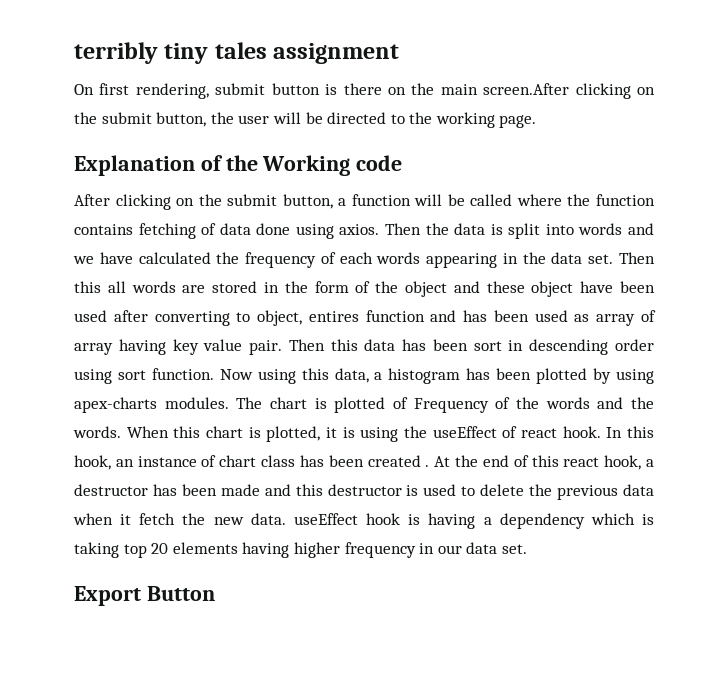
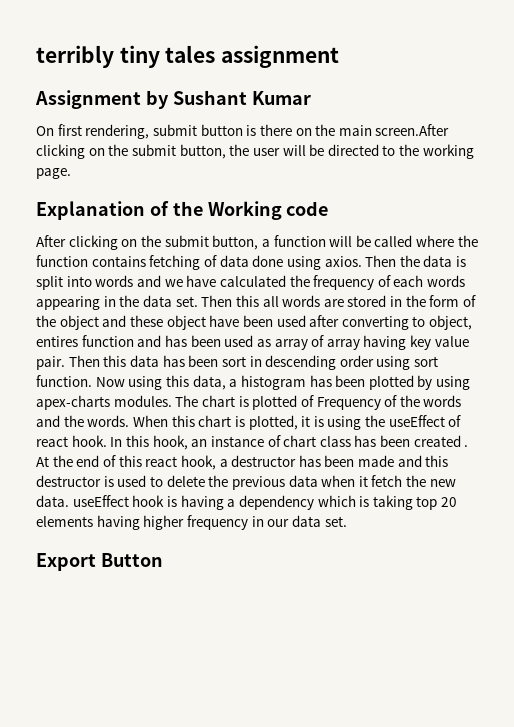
(400, 53) none -> [35,90,311,109] // Assignment by Sushant Kumar

